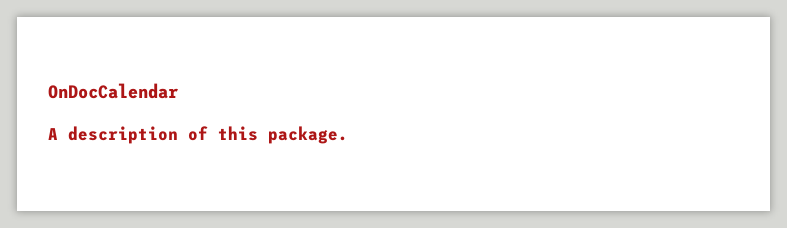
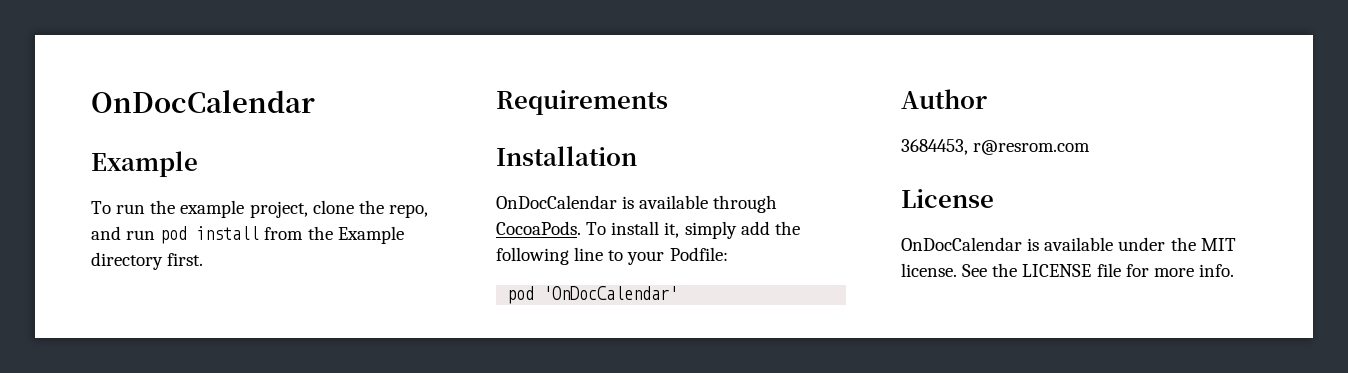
[48,126,348,144] A description of this package. -> [91,151,198,177] [91,200,428,218] [91,226,404,244] [91,252,204,270] [496,90,668,115] [496,146,637,166] [496,195,778,213] [496,221,800,239] [496,247,728,265] [507,286,679,304] [901,89,987,109] [901,139,1091,155] [901,189,994,208] [901,237,1236,251] [901,263,1234,277] Example // To run the example project, clone the repo, and run pod install from the Example directory first. // Requirements // Installation // OnDocCalendar is available through CocoaPods. To install it, simply add the following line to your Podfile: // pod 'OnDocCalendar' // Author // 3684453, r@resrom.com // License // OnDocCalendar is available under the MIT license. See the LICENSE file for more info.

